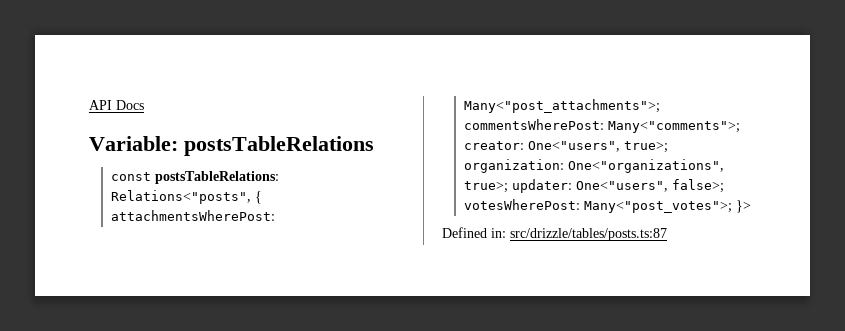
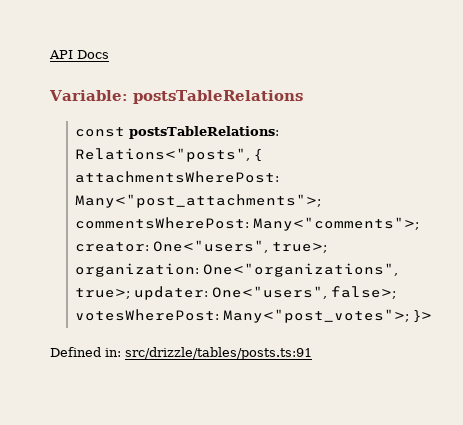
[510,228,667,241] src/drizzle/tables/posts.ts:87 -> [125,347,312,360] src/drizzle/tables/posts.ts:91

